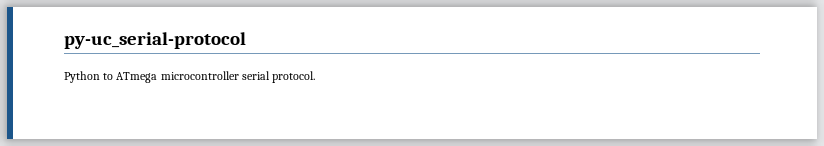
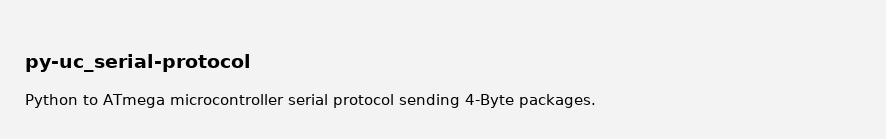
[272,71,316,83] protocol. -> [332,94,596,108] protocol sending 4-Byte packages.

